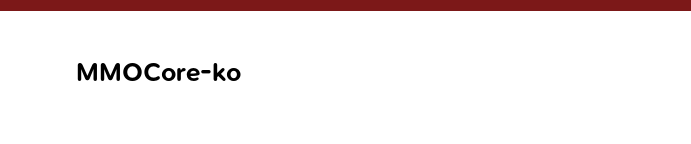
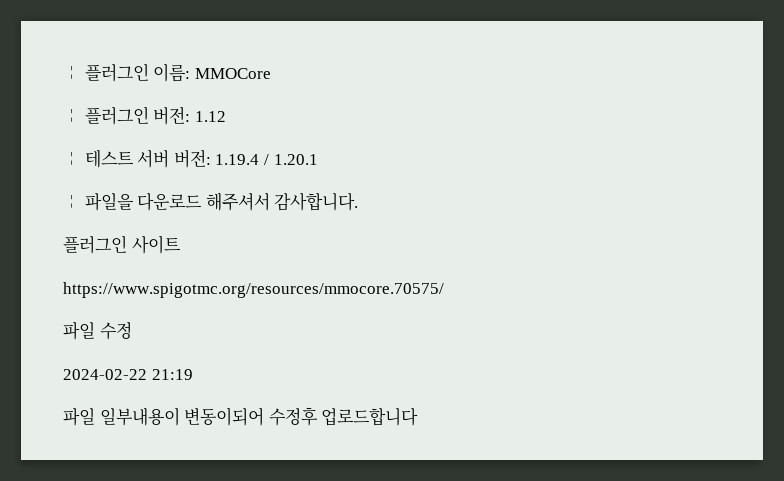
[76,62,241,82] MMOCore-ko -> [63,63,271,82] [63,106,226,125] [63,149,318,168] [63,192,359,211] [63,235,181,254] [63,282,444,298] [63,322,132,340] [63,369,193,380] [63,407,419,426] ╎ 플러그인 이름: MMOCore // ╎ 플러그인 버전: 1.12 // ╎ 테스트 서버 버전: 1.19.4 / 1.20.1 // ╎ 파일을 다운로드 해주셔서 감사합니다. // 플러그인 사이트 // https://www.spigotmc.org/resources/mmocore.70575/ // 파일 수정 // 2024-02-22 21:19 // 파일 일부내용이 변동이되어 수정후 업로드합니다

